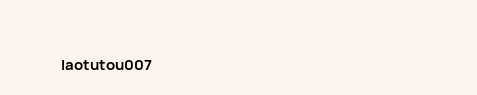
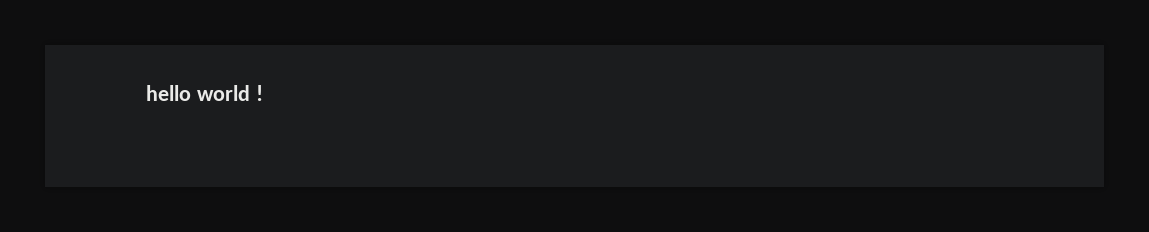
[61,60,152,70] laotutou007 -> [146,85,263,101] hello world !

